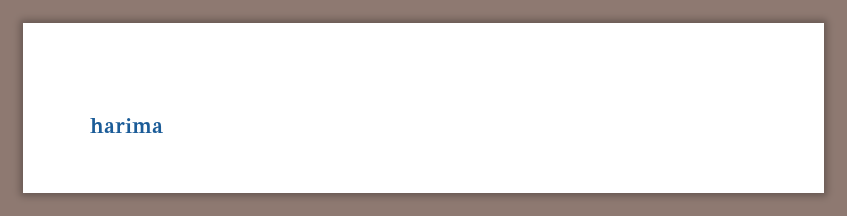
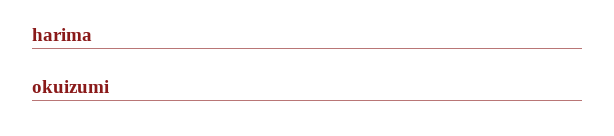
(163, 125) none -> [32,80,109,93] // okuizumi

